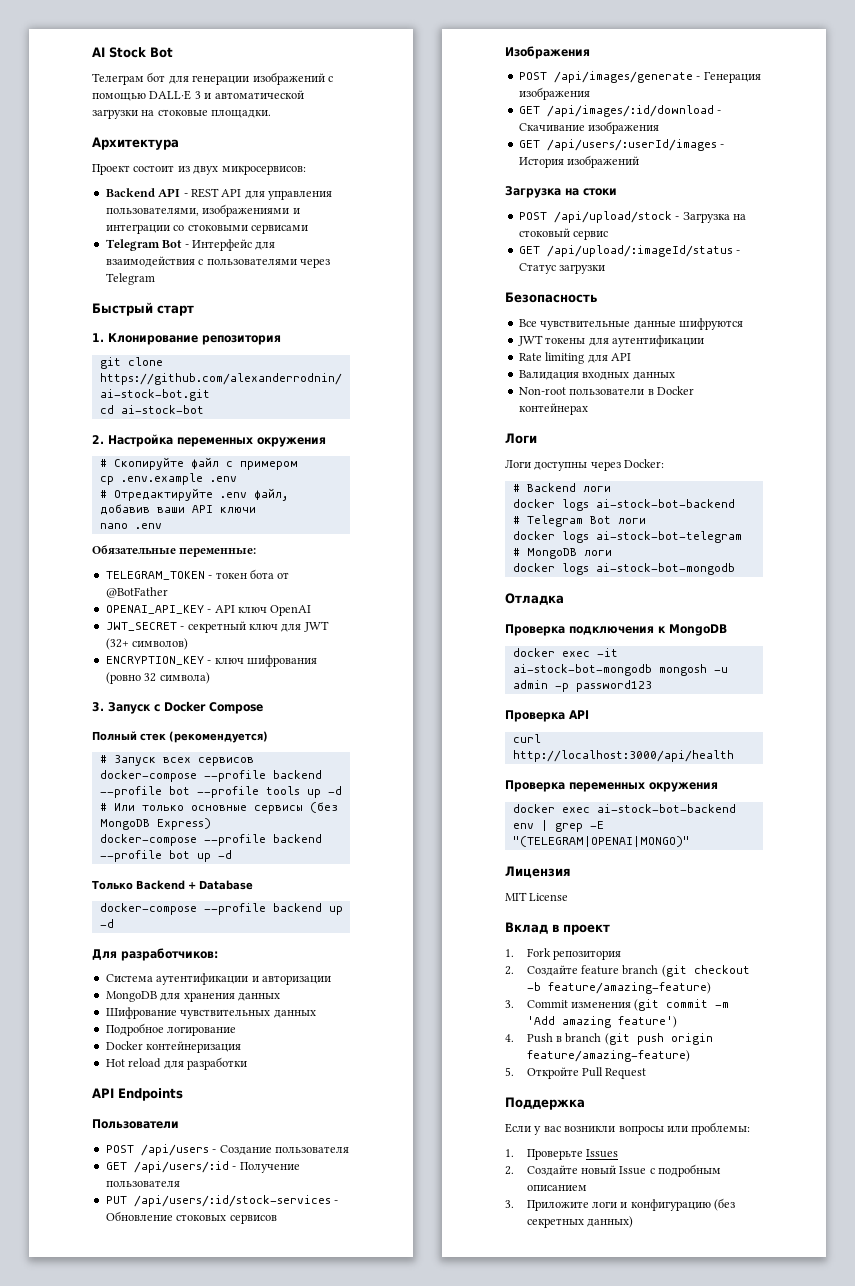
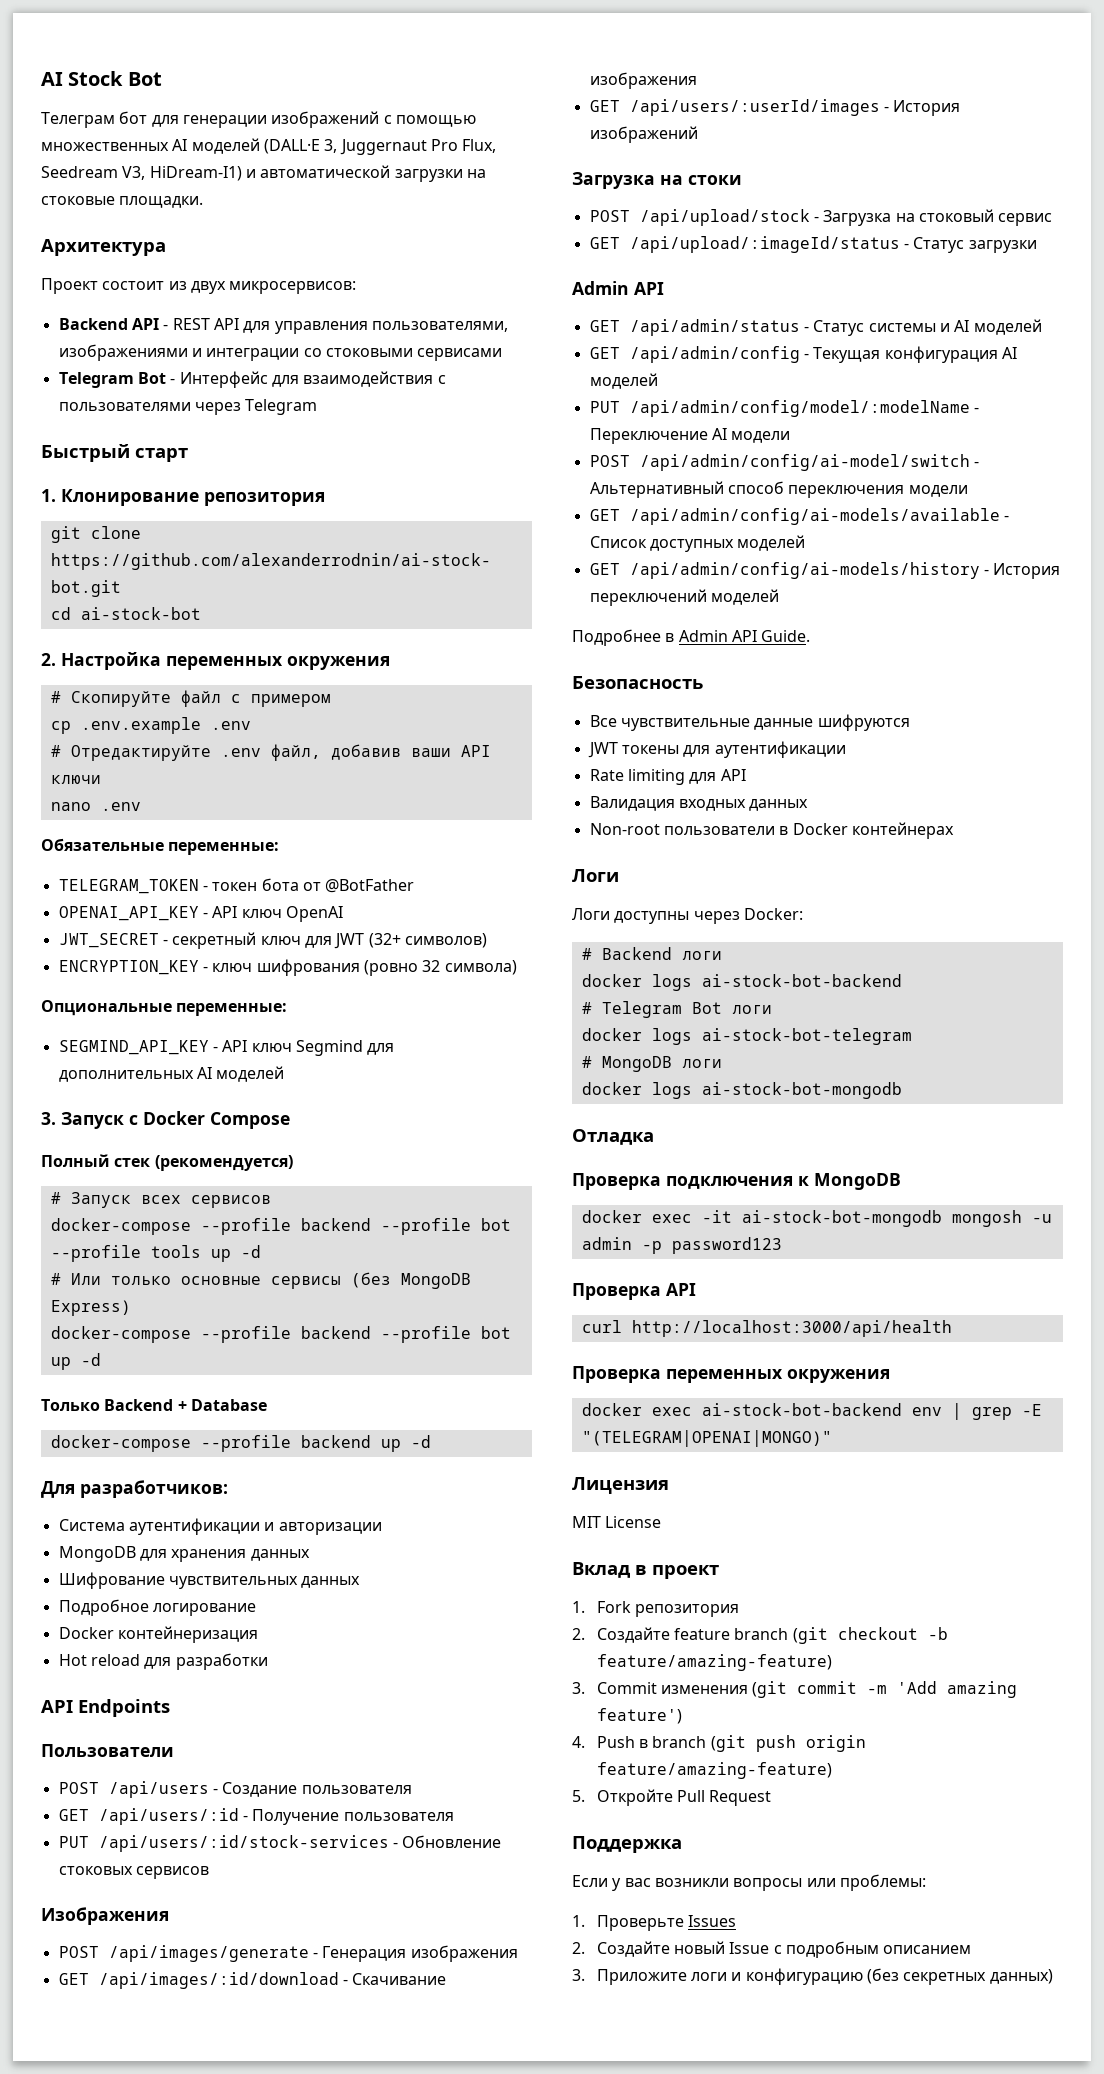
[149,90,201,100] DALL·E 3 -> [41,138,497,155] [41,166,242,181] множественных AI моделей (DALL·E 3, Juggernaut Pro Flux, Seedream V3, HiDream-I1)
(210, 678) none -> [41,1000,288,1016] [58,1040,395,1056] [58,1066,285,1082] // Опциональные переменные: // SEGMIND_API_KEY - API ключ Segmind для дополнительных AI моделей
(606, 269) none -> [572,281,664,295] [589,319,1042,336] [589,346,1017,363] [589,373,658,389] [589,400,979,417] [589,428,791,444] [589,454,979,471] [589,481,968,498] [589,508,1009,525] [589,535,806,552] [589,562,1061,579] [589,589,779,606] [572,629,811,646] // Admin API // GET /api/admin/status - Статус системы и AI моделей // GET /api/admin/config - Текущая конфигурация AI моделей // PUT /api/admin/config/model/:modelName - Переключение AI модели // POST /api/admin/config/ai-model/switch - Альтернативный способ переключения модели // GET /api/admin/config/ai-models/available - Список доступных моделей // GET /api/admin/config/ai-models/history - История переключений моделей // Подробнее в Admin API Guide.

